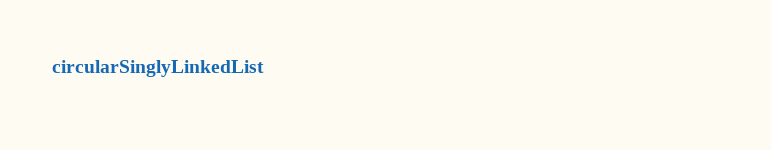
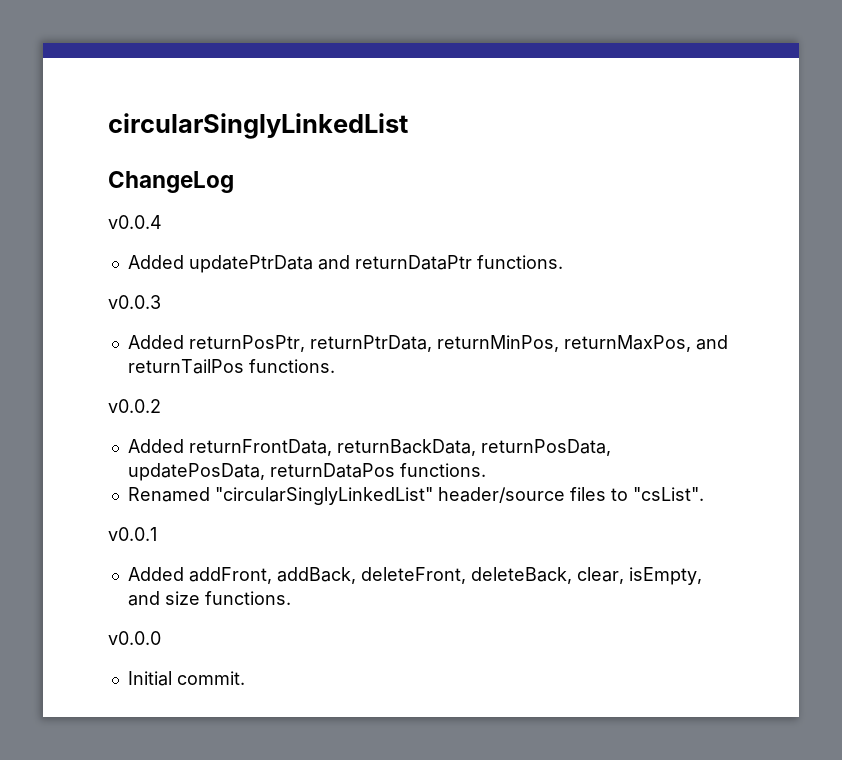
(264, 68) none -> [108,171,234,193] [108,215,162,229] [127,255,563,273] [108,295,161,309] [127,335,728,352] [127,359,335,374] [108,399,161,413] [127,439,611,456] [127,463,486,481] [127,487,704,505] [108,527,157,541] [127,567,702,585] [127,591,291,606] [108,631,161,645] [127,671,245,686] // ChangeLog // v0.0.4 // Added updatePtrData and returnDataPtr functions. // v0.0.3 // Added returnPosPtr, returnPtrData, returnMinPos, returnMaxPos, and returnTailPos functions. // v0.0.2 // Added returnFrontData, returnBackData, returnPosData, updatePosData, returnDataPos functions. // Renamed "circularSinglyLinkedList" header/source files to "csList". // v0.0.1 // Added addFront, addBack, deleteFront, deleteBack, clear, isEmpty, and size functions. // v0.0.0 // Initial commit.

